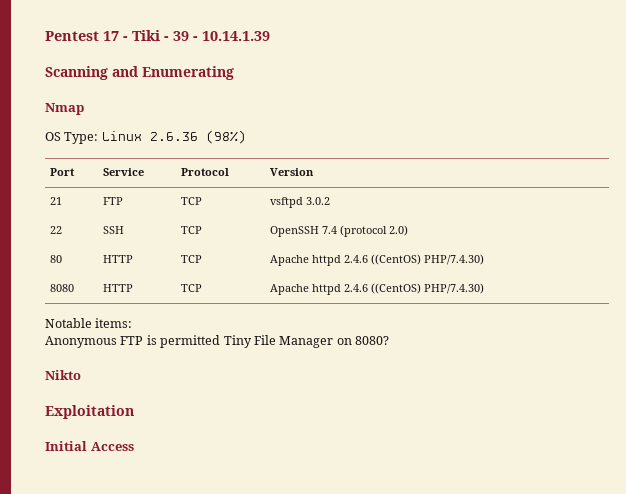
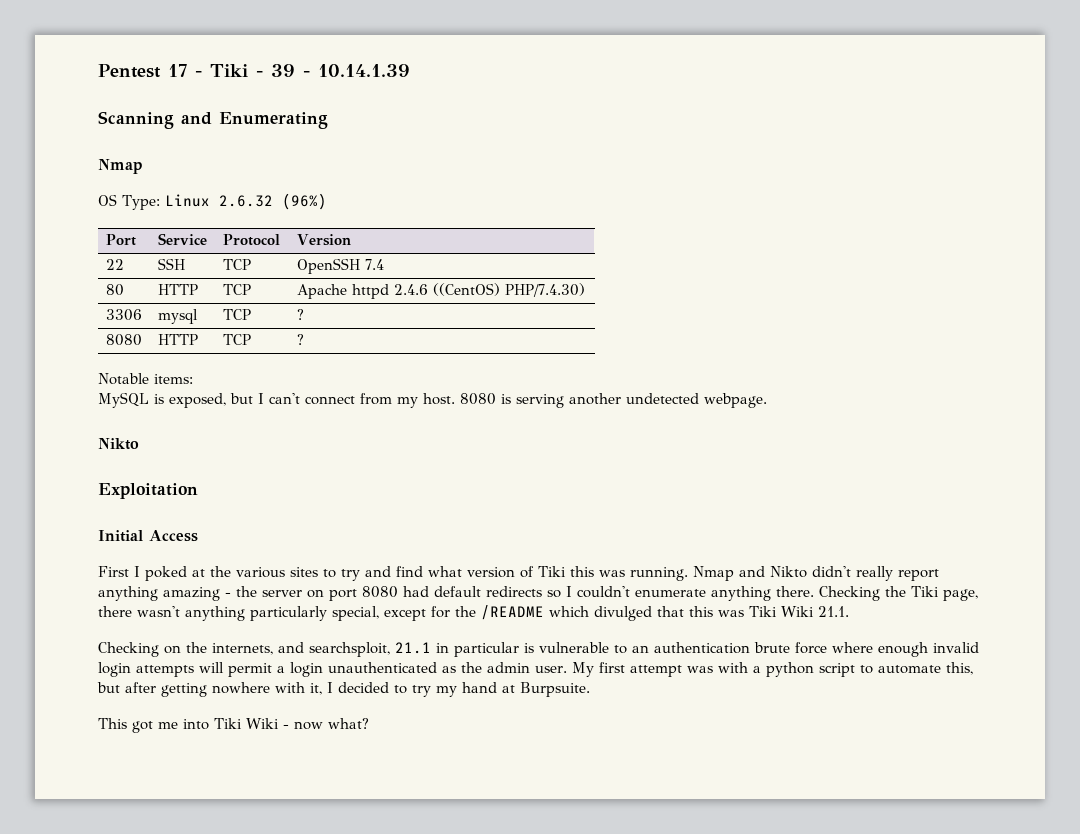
[149,130,246,144] 2.6.36 (98%) -> [218,193,327,210] 2.6.32 (96%)
[50,197,63,205] [103,197,124,205] [181,197,203,205] [270,197,331,208] // 21 | FTP | TCP | vsftpd 3.0.2 -> (351, 240) none
[340,225,409,237] (protocol 2.0) -> (384, 264) none
(485, 259) none -> [105,309,142,321] [157,309,198,324] [222,309,251,320] [296,309,304,320] // 3306 | mysql | TCP | ?
[270,283,485,295] [45,318,133,328] [45,335,389,348] [45,370,81,380] [45,405,134,419] [45,441,134,451] Apache httpd 2.4.6 ((CentOS) PHP/7.4.30) // Notable items: // Anonymous FTP is permitted Tiny File Manager on 8080? // Nikto // Exploitation // Initial Access -> [296,334,304,345] [98,373,193,385] [98,392,767,408] [98,438,139,450] [98,483,198,499] [98,530,198,542] [98,566,939,581] [98,586,978,601] [98,605,849,621] [98,642,979,657] [98,662,973,677] [97,682,590,697] [98,718,369,733] ? // Notable items: // MySQL is exposed, but I can't connect from my host. 8080 is serving another undetected webpage. // Nikto // Exploitation // Initial Access // First I poked at the various sites to try and find what version of Tiki this was running. Nmap and Nikto didn't really report anything amazing - the server on port 8080 had default redirects so I couldn't enumerate anything there. Checking the Tiki page, there wasn't anything particularly special, except for the /README which divulged that this was Tiki Wiki 21.1. // Checking on the internets, and searchsploit, 21.1 in particular is vulnerable to an authentication brute force where enough invalid login attempts will permit a login unauthenticated as the admin user. My first attempt was with a python script to automate this, but after getting nowhere with it, I decided to try my hand at Burpsuite. // This got me into Tiki Wiki - now what?

